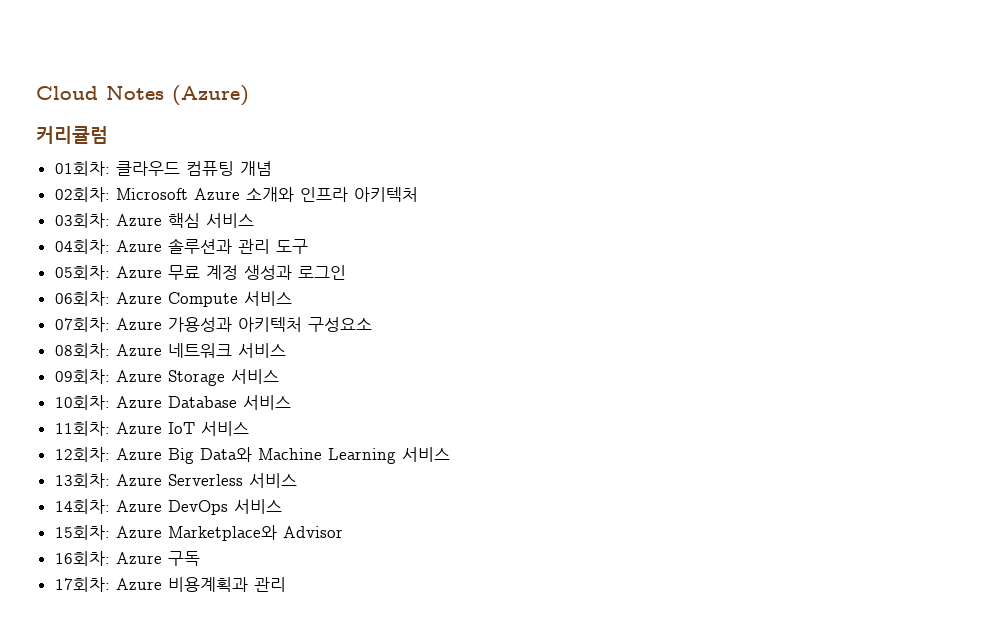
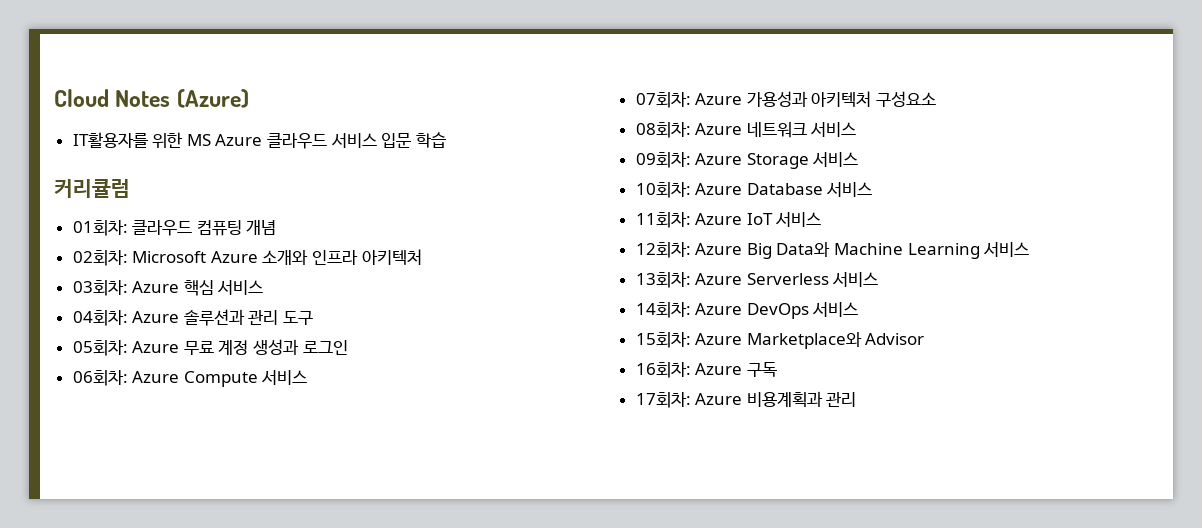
(249, 95) none -> [72,132,446,149] // IT활용자를 위한 MS Azure 클라우드 서비스 입문 학습

